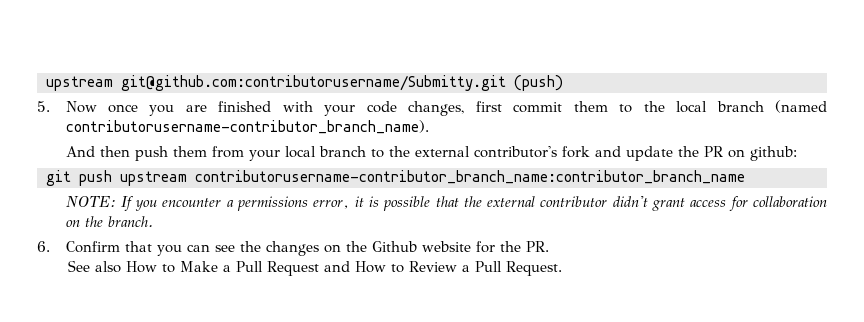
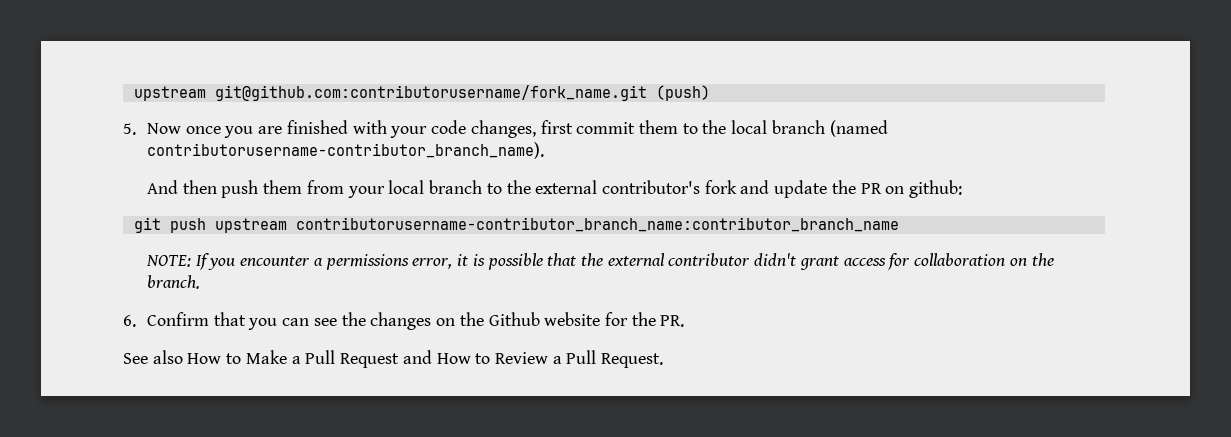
[46,75,506,91] upstream git@github.com:contributorusername/Submitty.git -> [133,85,647,101] upstream git@github.com:contributorusername/fork_name.git

